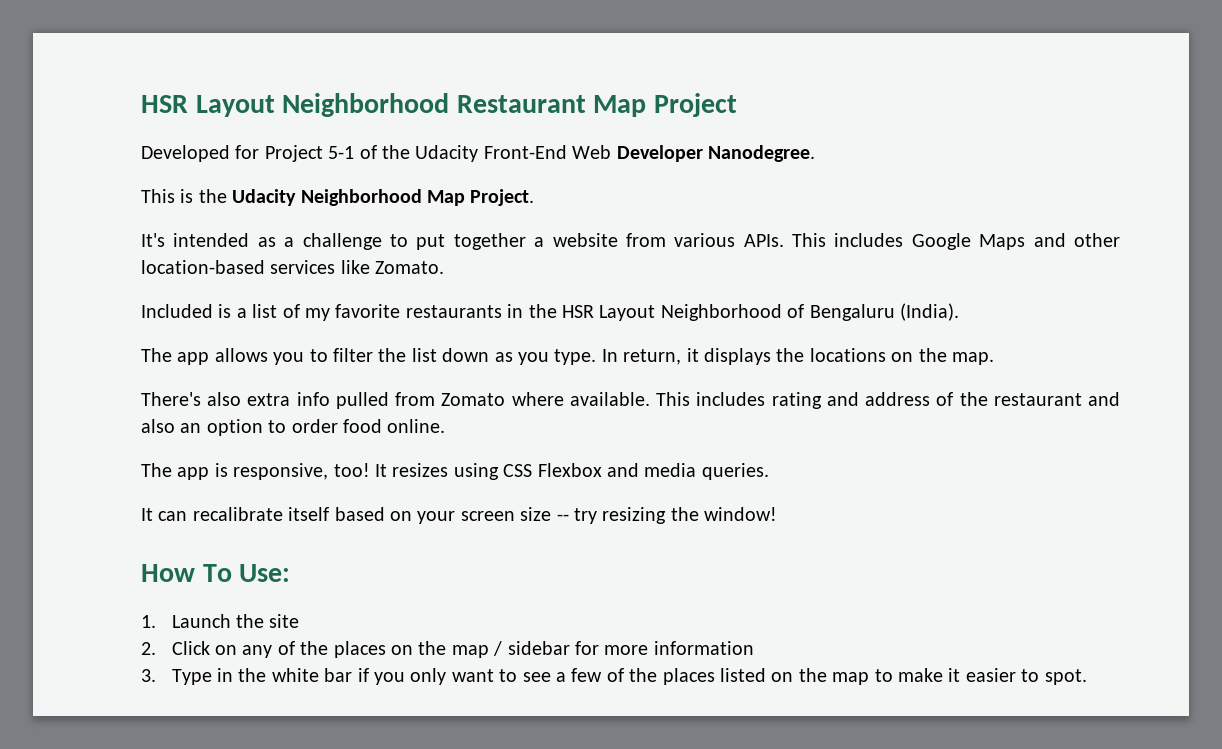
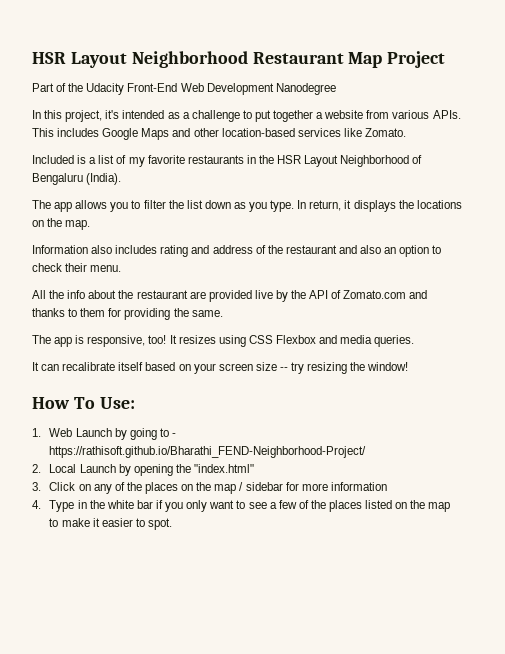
[141,145,355,162] Developed for Project 5-1 -> [32,83,54,92] Part
[616,145,815,162] [141,189,535,206] [141,233,165,247] Developer Nanodegree. // This is the Udacity Neighborhood Map Project. // It's -> [206,83,336,95] [32,110,120,122] Development Nanodegree // In this project, it's
[141,392,691,409] There's also extra info pulled from Zomato where available. This -> [32,245,113,254] Information also
[291,419,446,433] order food online. -> [32,263,122,272] [32,290,428,302] [32,308,223,320] check their menu. // All the info about the restaurant are provided live by the API of Zomato.com and thanks to them for providing the same.
[171,614,300,628] [141,642,156,655] Launch the site // 2. -> [49,428,176,440] [49,446,367,458] [32,464,254,476] [32,482,41,491] Web Launch by going to - https://rathisoft.github.io/Bharathi_FEND-Neighborhood-Project/ // 2. Local Launch by opening the "index.html" // 3.
[141,669,156,682] 3. -> [32,500,41,509] 4.

